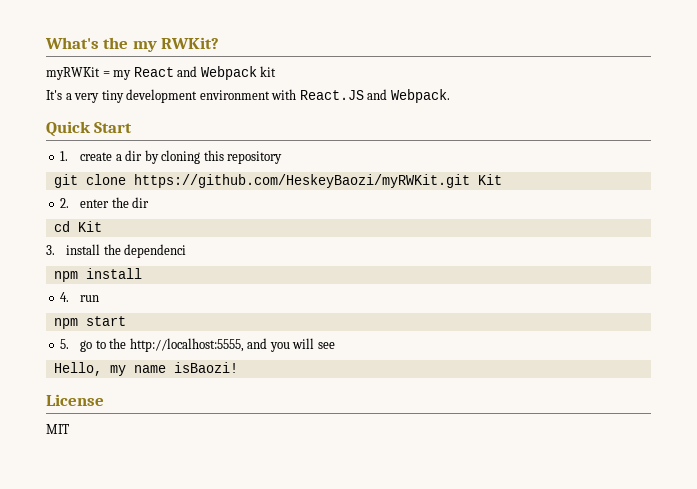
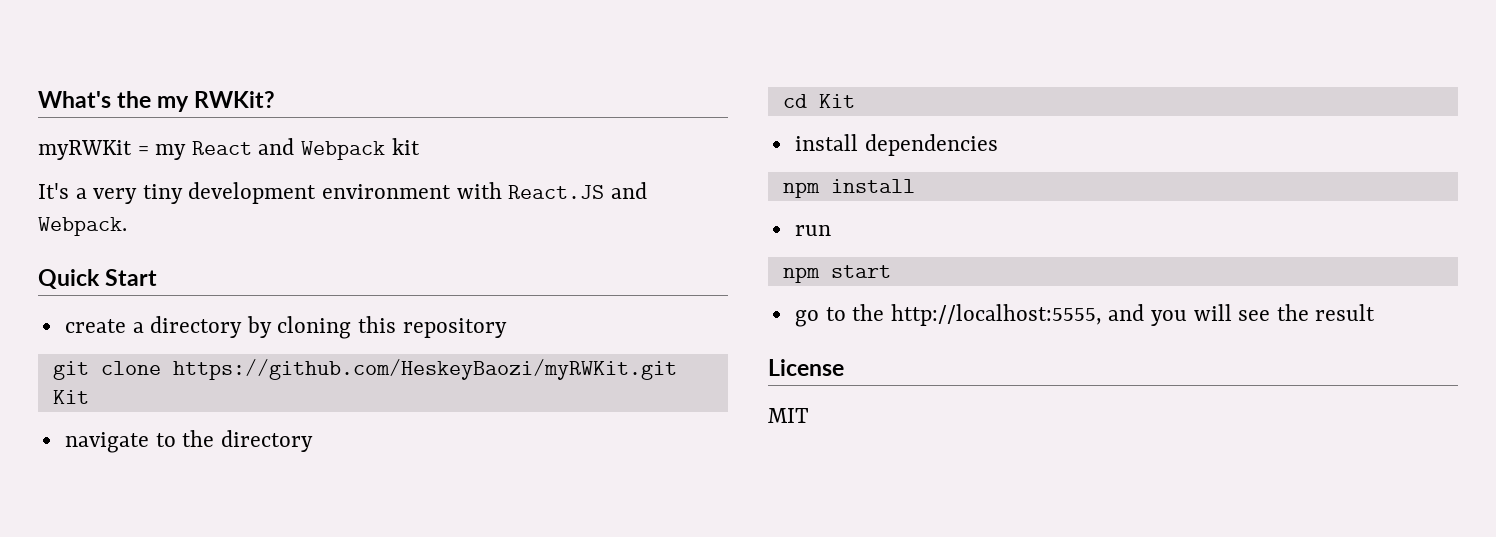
[60,151,69,161] 1. -> (158, 277) none
[125,150,143,161] dir -> [150,316,243,338] directory
[60,197,150,208] [53,221,102,232] [46,244,187,258] 2. enter the dir // cd Kit // 3. install the dependenci -> [64,430,313,453] [782,94,855,108] [794,134,998,156] navigate to the directory // cd Kit // install dependencies
[60,292,70,302] 4. -> (915, 186) none
[60,339,70,349] 5. -> (891, 271) none
[53,362,238,376] // Hello, my name isBaozi! -> [1276,304,1376,321] the result

